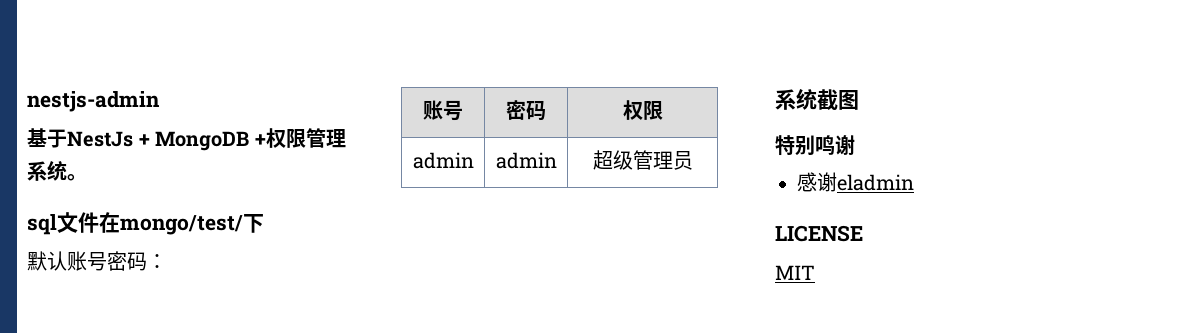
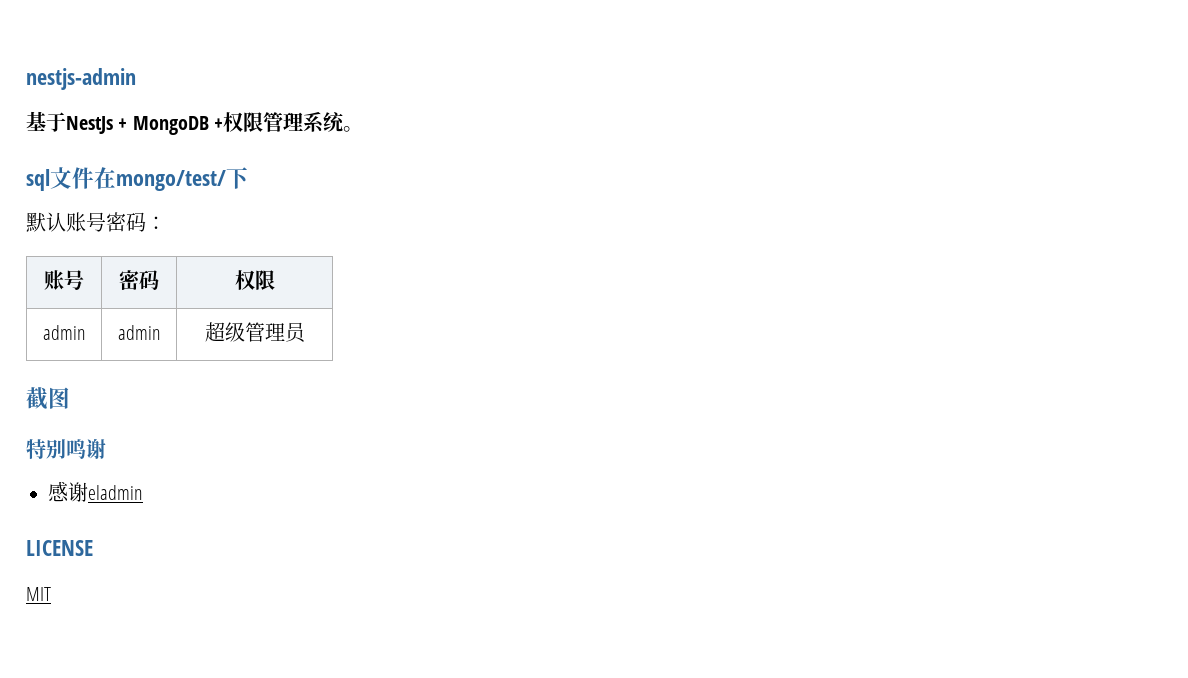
[775,88,817,110] 系统 -> (307, 332) none

